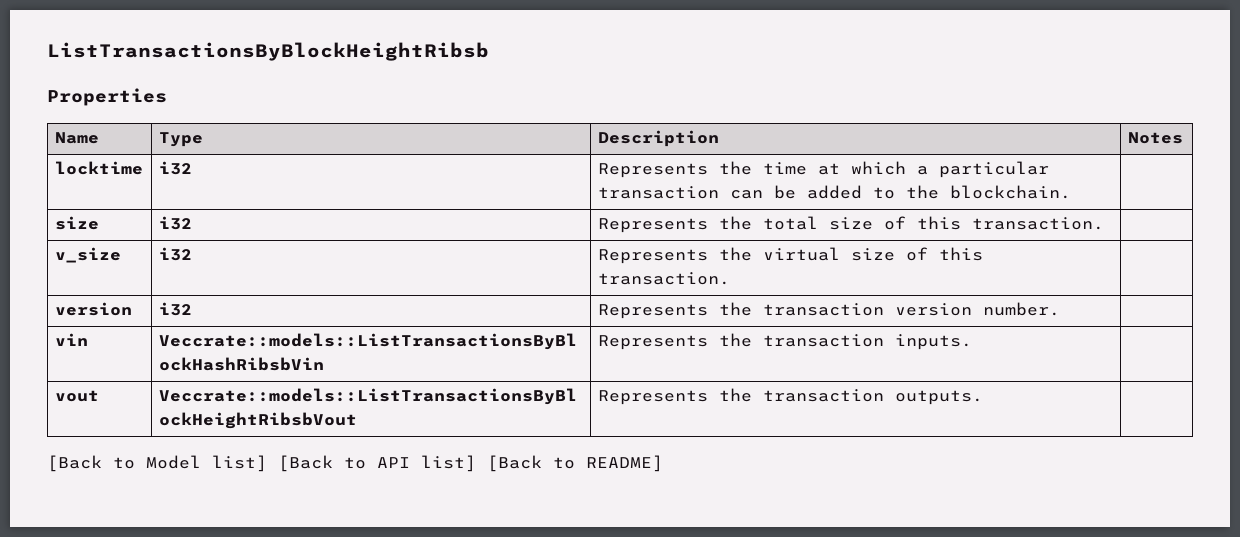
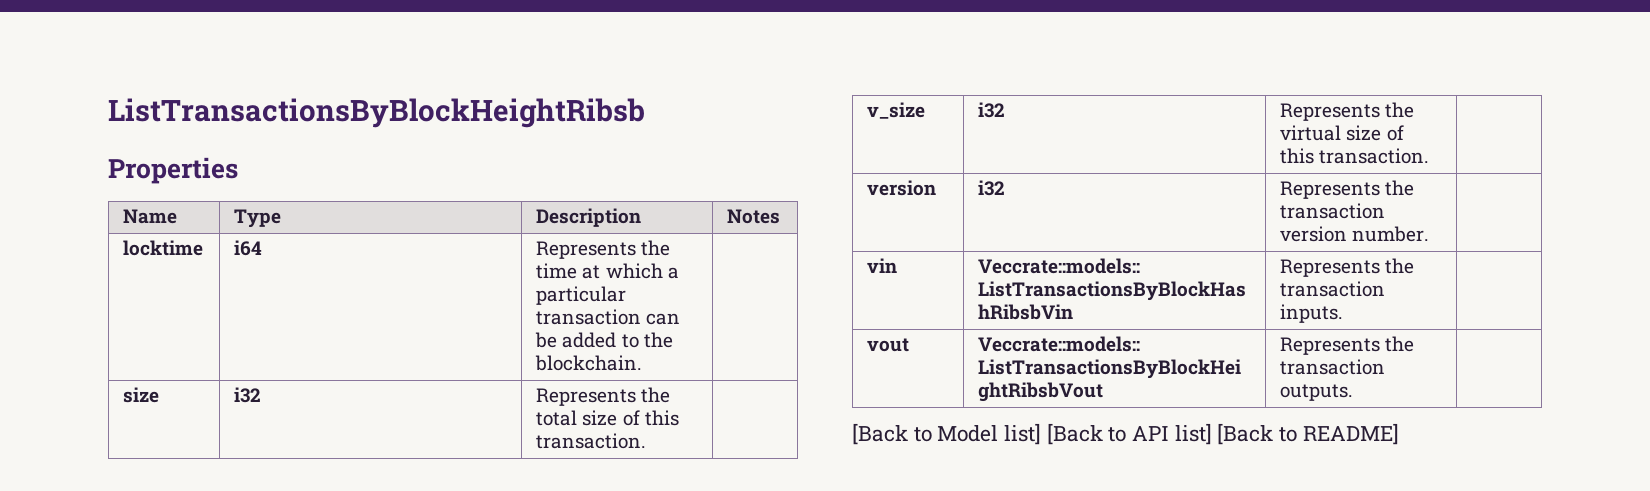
[158,161,192,175] i32 -> [234,240,263,256] i64

